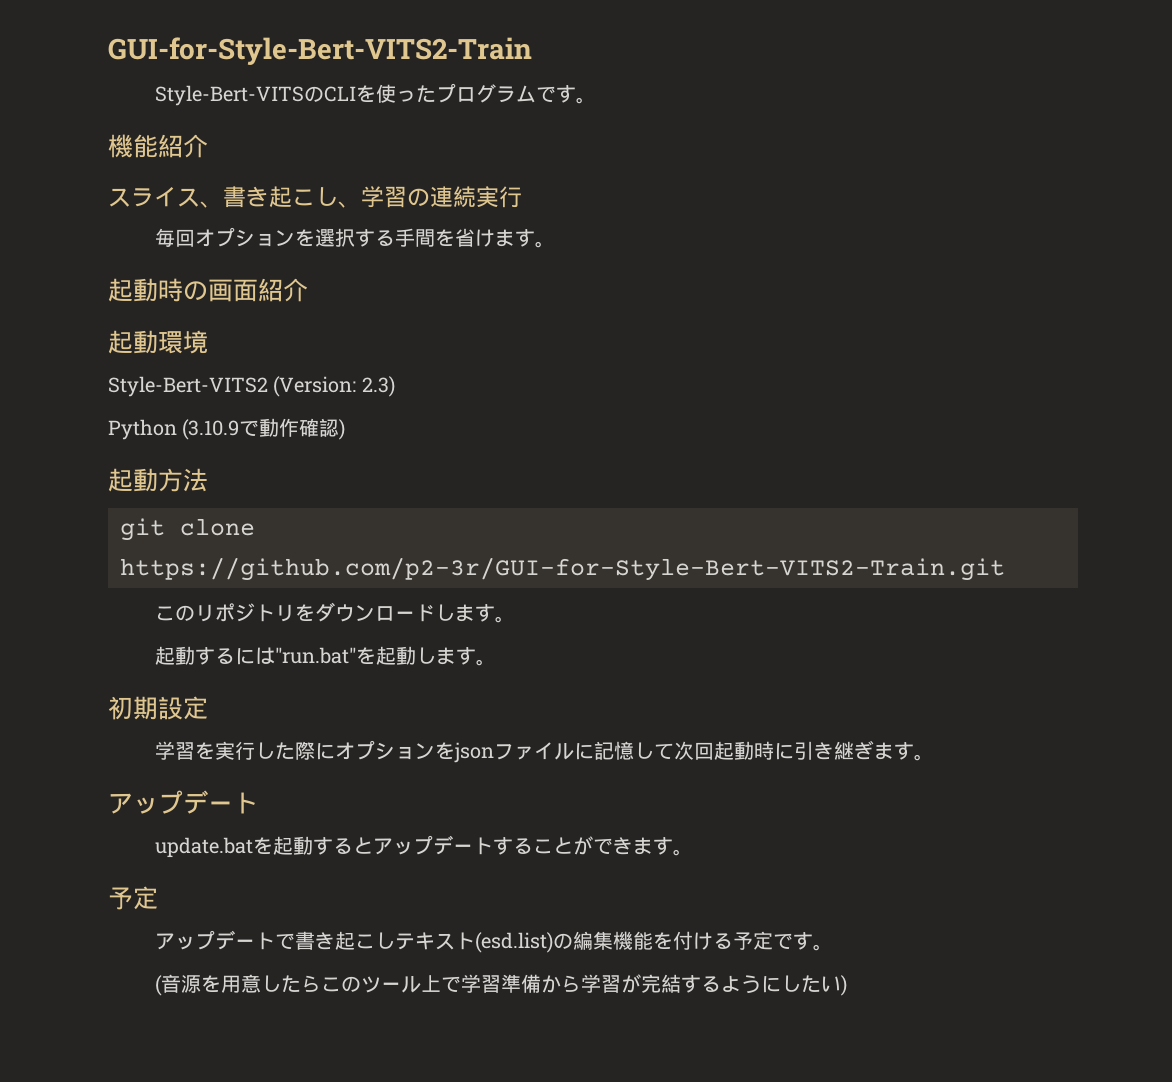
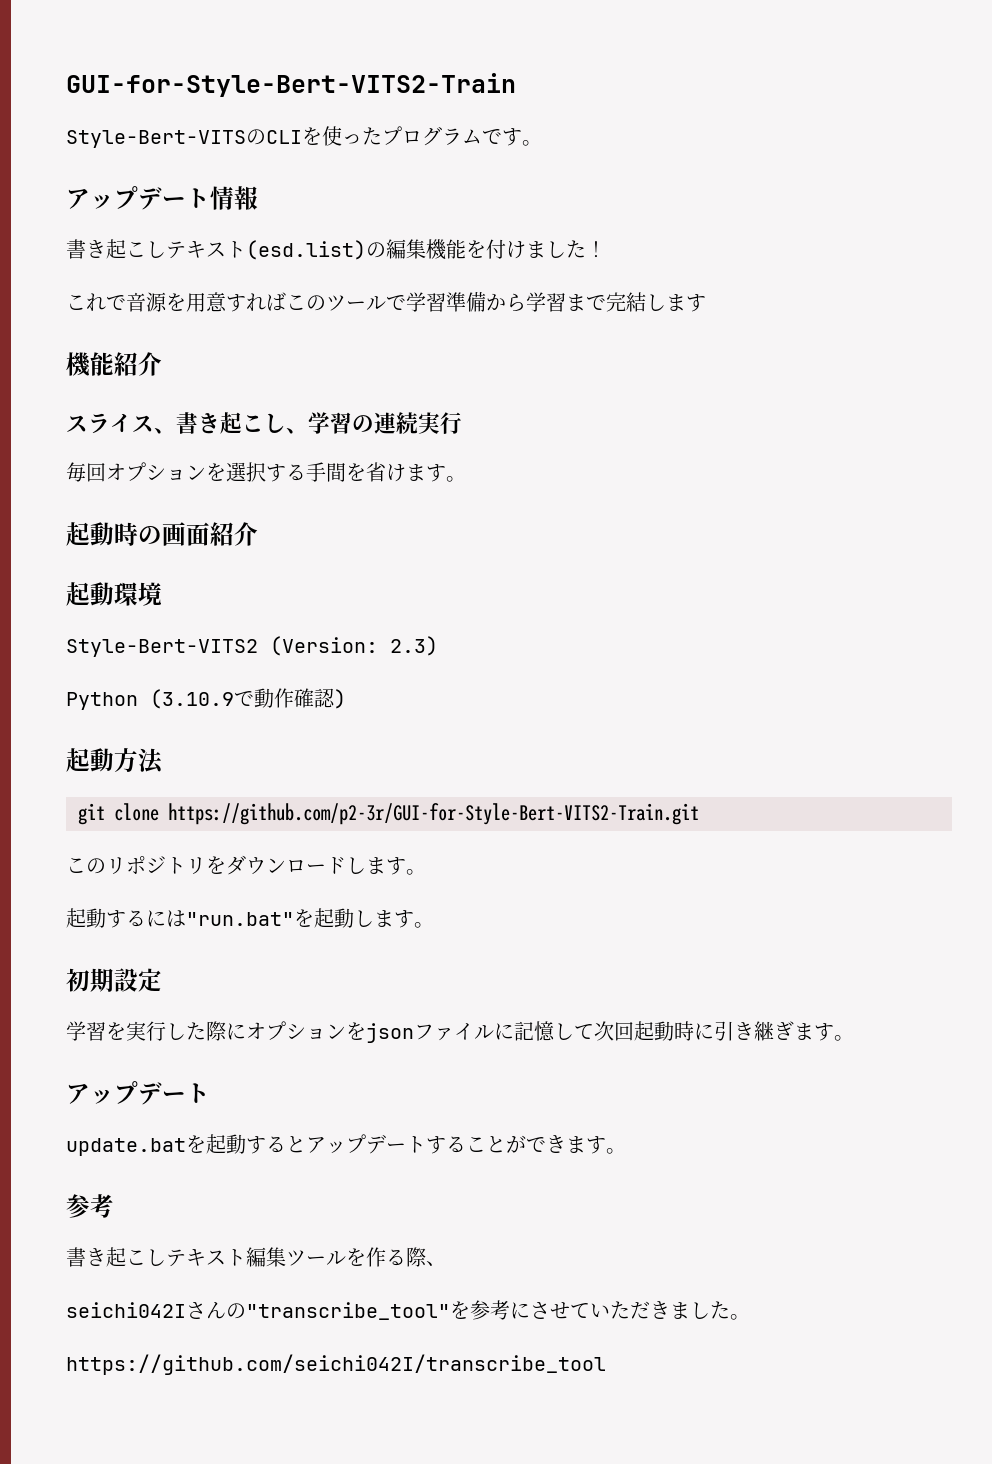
(597, 100) none -> [66,186,258,210] [66,239,606,260] [66,292,706,312] // アップデート情報 // 書き起こしテキスト(esd.list)の編集機能を付けました！ // これで音源を用意すればこのツールで学習準備から学習まで完結します
[108,886,158,910] [155,930,834,953] [155,974,848,996] 予定 // アップデートで書き起こしテキスト(esd.list)の編集機能を付ける予定です。 // (音源を用意したらこのツール上で学習準備から学習が完結するようにしたい) -> [66,1194,114,1218] [66,1247,446,1267] [66,1300,750,1320] [66,1354,606,1375] 参考 // 書き起こしテキスト編集ツールを作る際、 // seichi042Iさんの"transcribe_tool"を参考にさせていただきました。 // https://github.com/seichi042I/transcribe_tool

